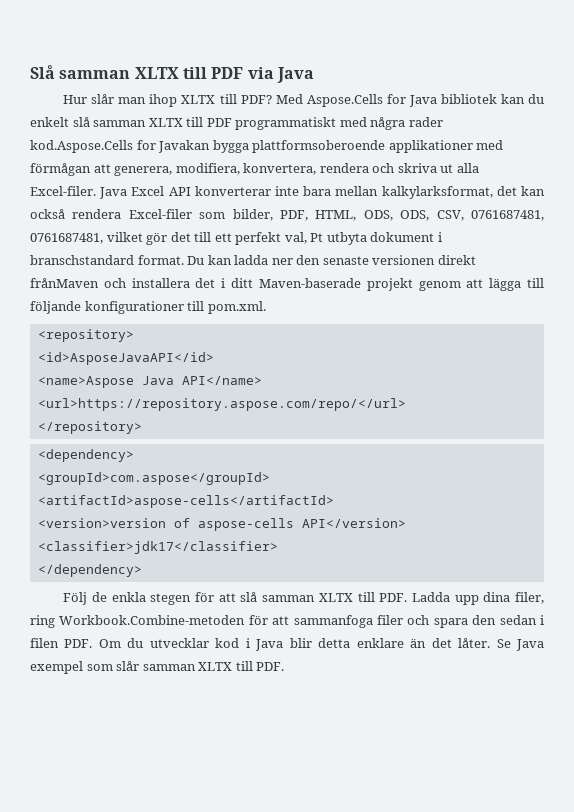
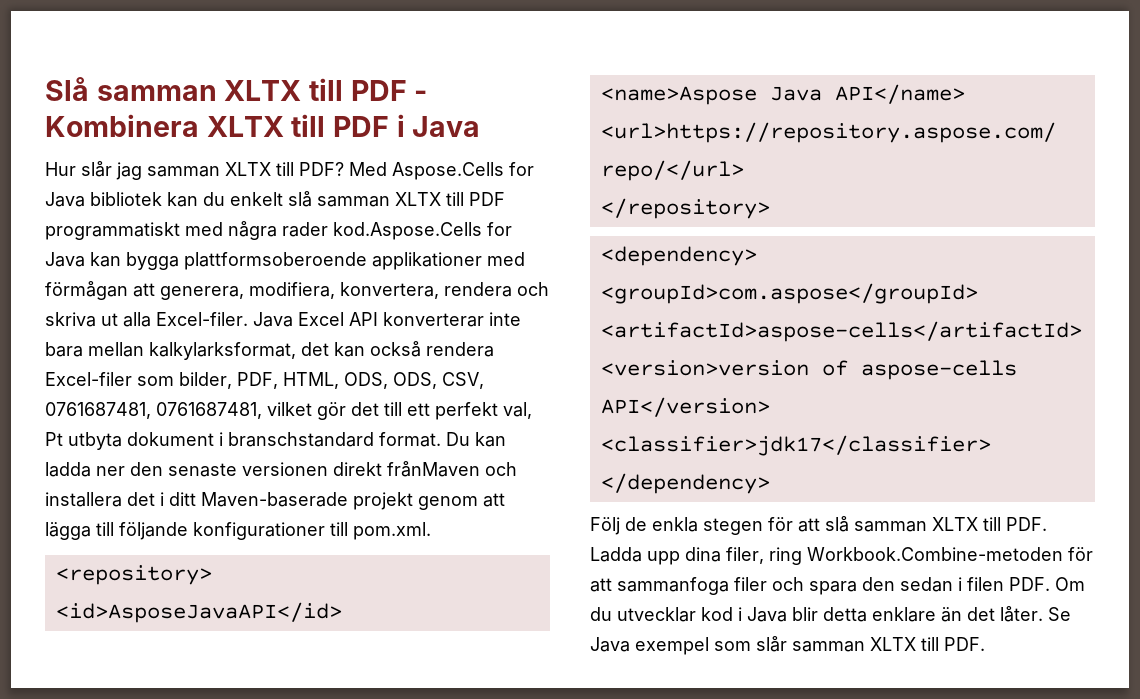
[247,67,274,79] via -> [414,90,428,101] [45,114,405,137] - Kombinera XLTX till PDF i
[118,94,178,107] man ihop -> [116,162,220,180] jag samman
[158,140,211,153] Javakan -> [45,252,121,267] Java kan

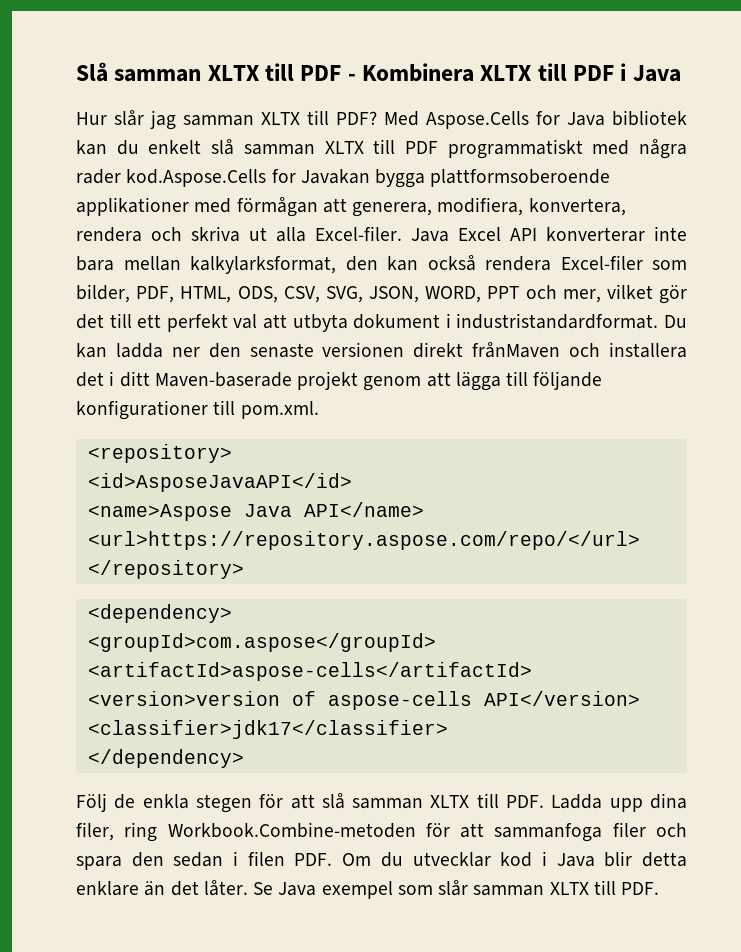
[45,252,121,267] Java kan -> [300,169,370,184] Javakan
[301,342,329,356] det -> [345,256,378,271] den
[393,372,484,389] [45,402,262,419] ODS, CSV, 0761687481, 0761687481, -> [283,285,601,303] CSV, SVG, JSON, WORD, PPT och mer,
[503,402,532,419] [45,432,63,446] val, Pt -> [233,314,287,329] val att
[228,432,441,447] branschstandard format. -> [456,313,659,329] industristandardformat.

